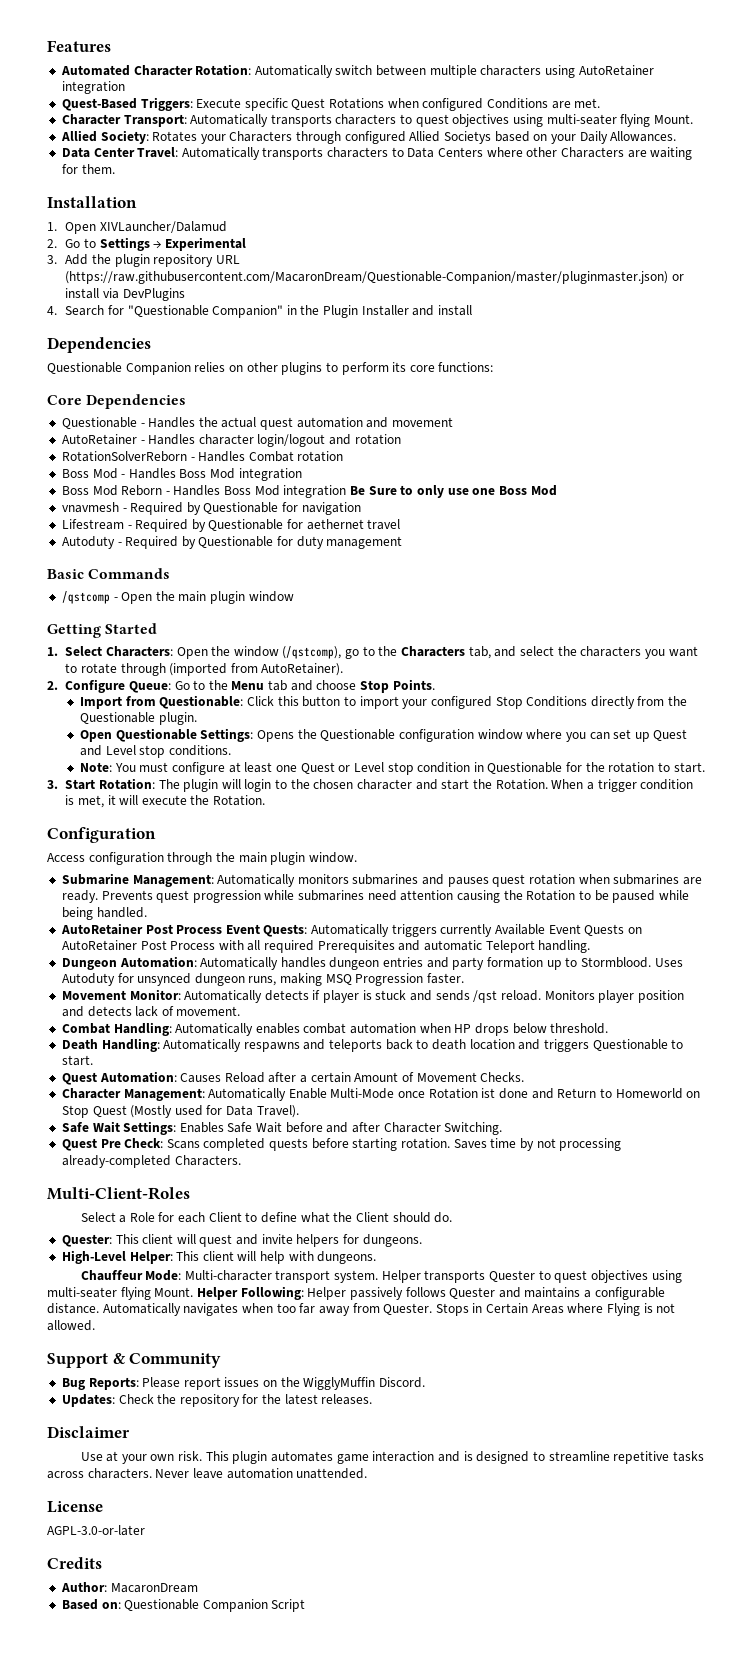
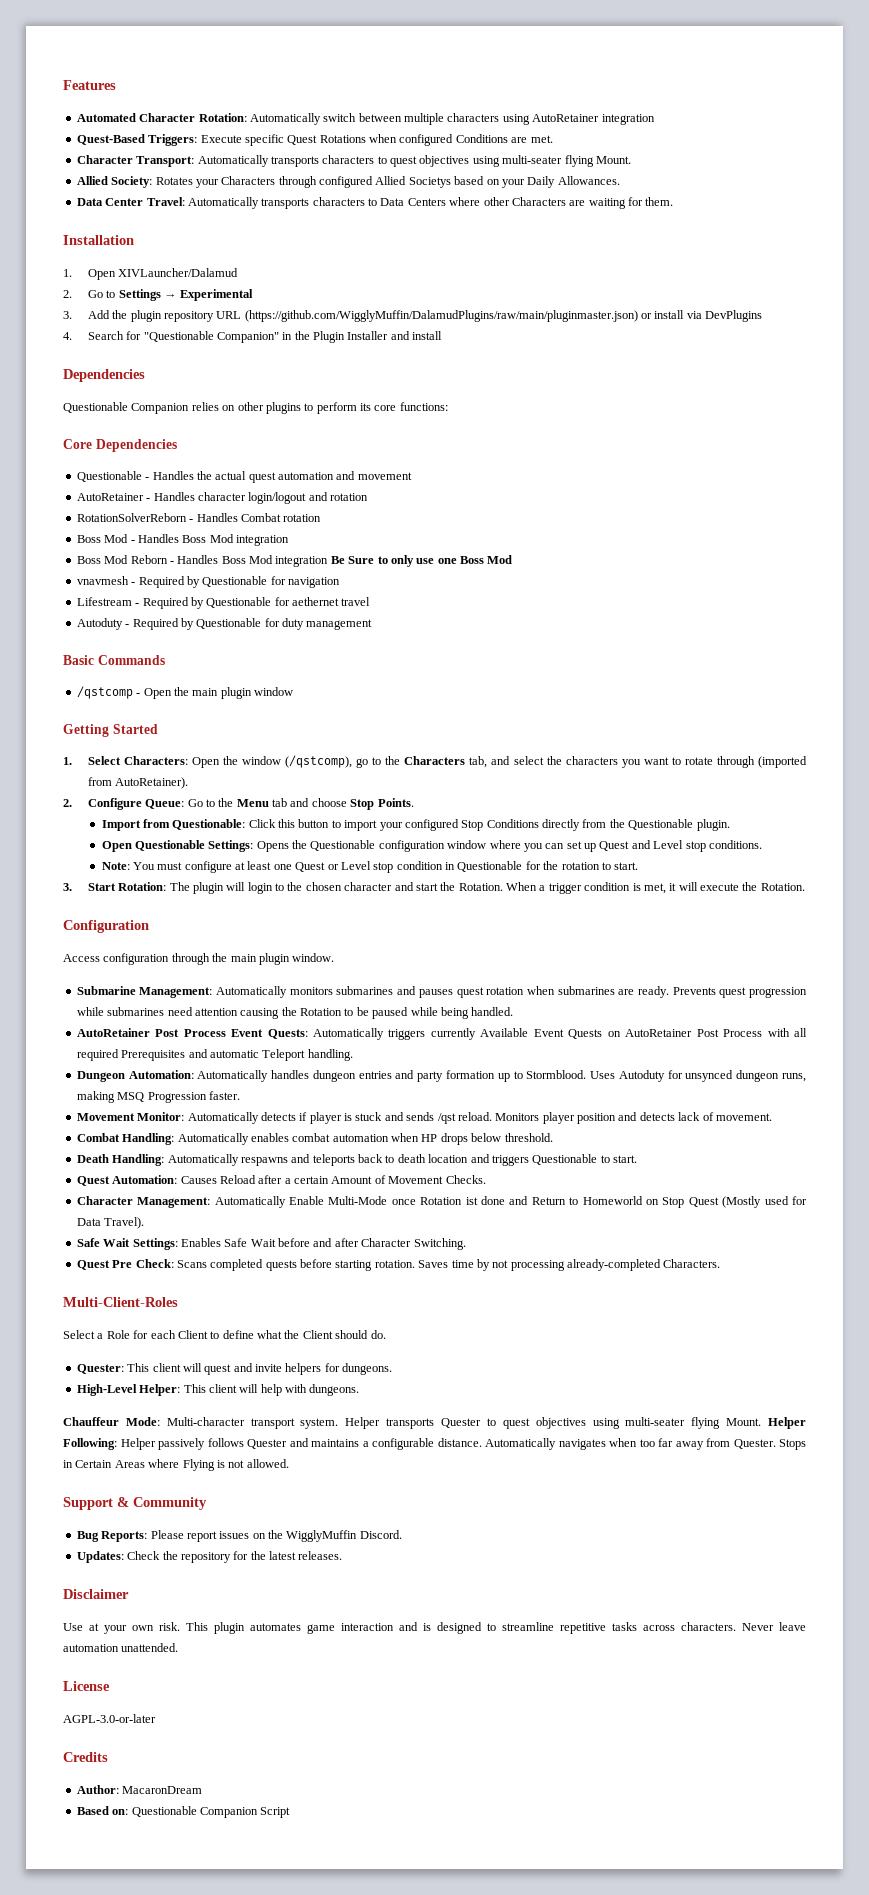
[65,271,669,284] (https://raw.githubusercontent.com/MacaronDream/Questionable-Companion/master/pluginmaster.json) -> [244,310,638,322] (https://github.com/WigglyMuffin/DalamudPlugins/raw/main/pluginmaster.json)

